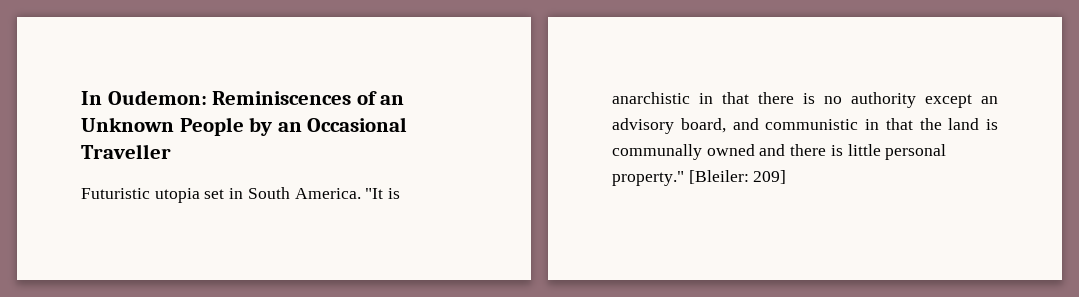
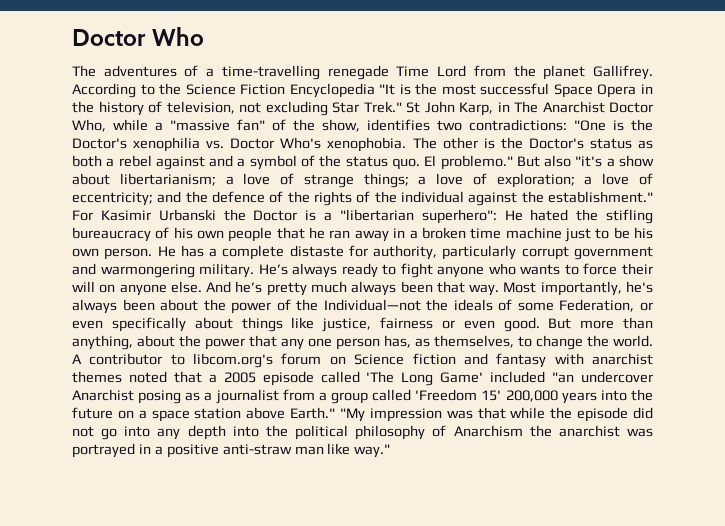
[81,90,405,105] [81,117,408,136] [81,144,171,159] [81,187,401,203] [612,92,998,108] [612,118,998,134] [612,144,947,160] [612,170,787,186] In Oudemon: Reminiscences of an Unknown People by an Occasional Traveller // Futuristic utopia set in South America. "It is anarchistic in that there is no authority except an advisory board, and communistic in that the land is communally owned and there is little personal property." [Bleiler: 209] -> [72,27,204,46] [72,65,654,80] [72,83,654,98] [72,101,653,116] [72,119,653,132] [72,137,653,152] [72,155,655,170] [72,173,653,188] [72,191,653,206] [72,209,653,224] [72,227,654,242] [72,245,653,260] [72,263,654,278] [72,281,653,296] [72,299,654,314] [72,317,653,332] [72,335,653,350] [72,353,653,368] [72,371,653,386] [72,389,653,404] [72,407,654,422] [72,425,653,440] [72,443,391,458] Doctor Who // The adventures of a time-travelling renegade Time Lord from the planet Gallifrey. According to the Science Fiction Encyclopedia "It is the most successful Space Opera in the history of television, not excluding Star Trek." St John Karp, in The Anarchist Doctor Who, while a "massive fan" of the show, identifies two contradictions: "One is the Doctor's xenophilia vs. Doctor Who's xenophobia. The other is the Doctor's status as both a rebel against and a symbol of the status quo. El problemo." But also "it's a show about libertarianism; a love of strange things; a love of exploration; a love of eccentricity; and the defence of the rights of the individual against the establishment." For Kasimir Urbanski the Doctor is a "libertarian superhero": He hated the stifling bureaucracy of his own people that he ran away in a broken time machine just to be his own person. He has a complete distaste for authority, particularly corrupt government and warmongering military. He’s always ready to fight anyone who wants to force their will on anyone else. And he’s pretty much always been that way. Most importantly, he's always been about the power of the Individual—not the ideals of some Federation, or even specifically about things like justice, fairness or even good. But more than anything, about the power that any one person has, as themselves, to change the world. A contributor to libcom.org's forum on Science fiction and fantasy with anarchist themes noted that a 2005 episode called 'The Long Game' included "an undercover Anarchist posing as a journalist from a group called 'Freedom 15' 200,000 years into the future on a space station above Earth." "My impression was that while the episode did not go into any depth into the political philosophy of Anarchism the anarchist was portrayed in a positive anti-straw man like way."

